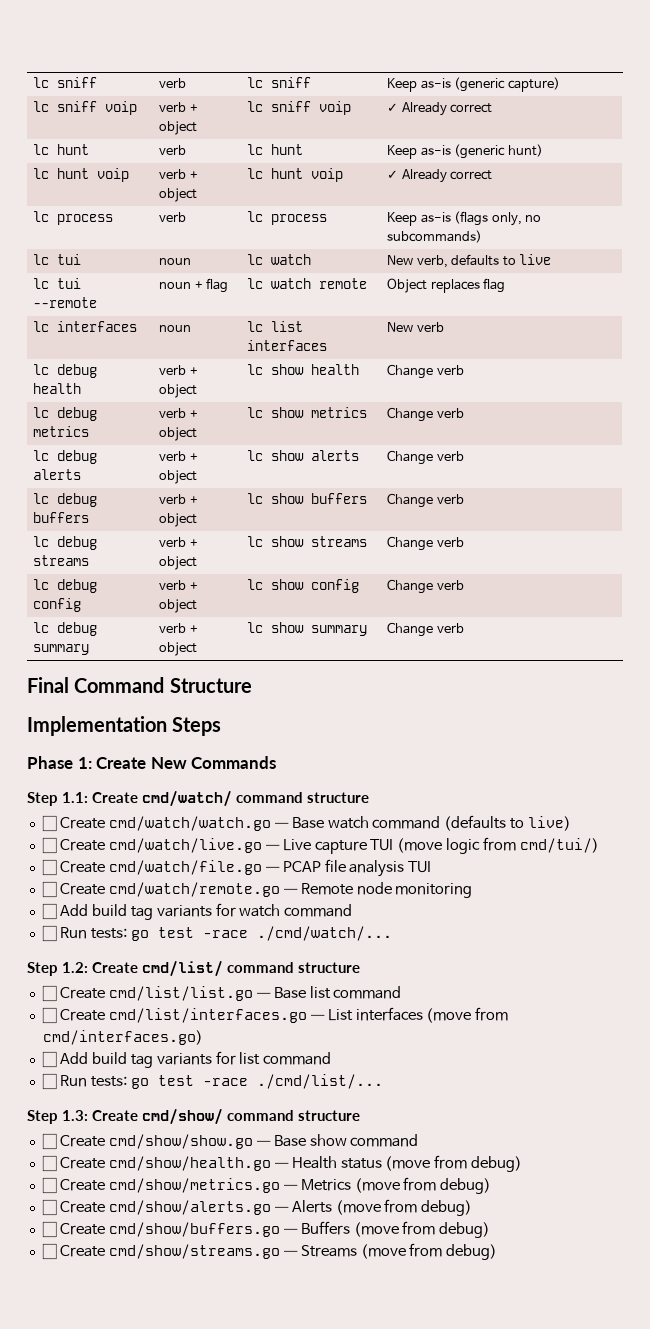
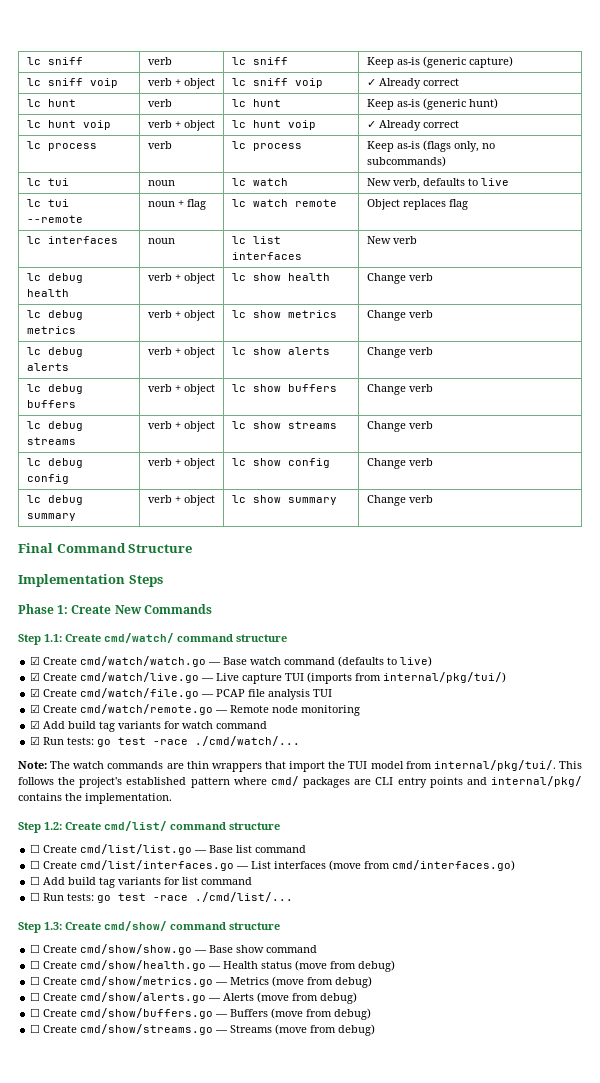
[41,815,57,832] ☐ -> [30,656,41,665] ☑
[41,837,57,854] ☐ -> [30,672,41,681] ☑
[397,837,600,854] [41,859,57,876] (move logic from cmd/tui/) // ☐ -> [307,672,507,684] [30,688,41,697] (imports from internal/pkg/tui/) // ☑
[41,881,57,898] ☐ -> [30,704,41,713] ☑
[41,903,57,920] ☐ -> [30,720,41,729] ☑
[41,925,57,942] ☐ -> [30,736,41,745] ☑
(392, 933) none -> [18,760,583,772] [18,776,582,788] [18,793,172,804] // Note: The watch commands are thin wrappers that import the TUI model from internal/pkg/tui/. This follows the project's established pattern where cmd/ packages are CLI entry points and internal/pkg/ contains the implementation.

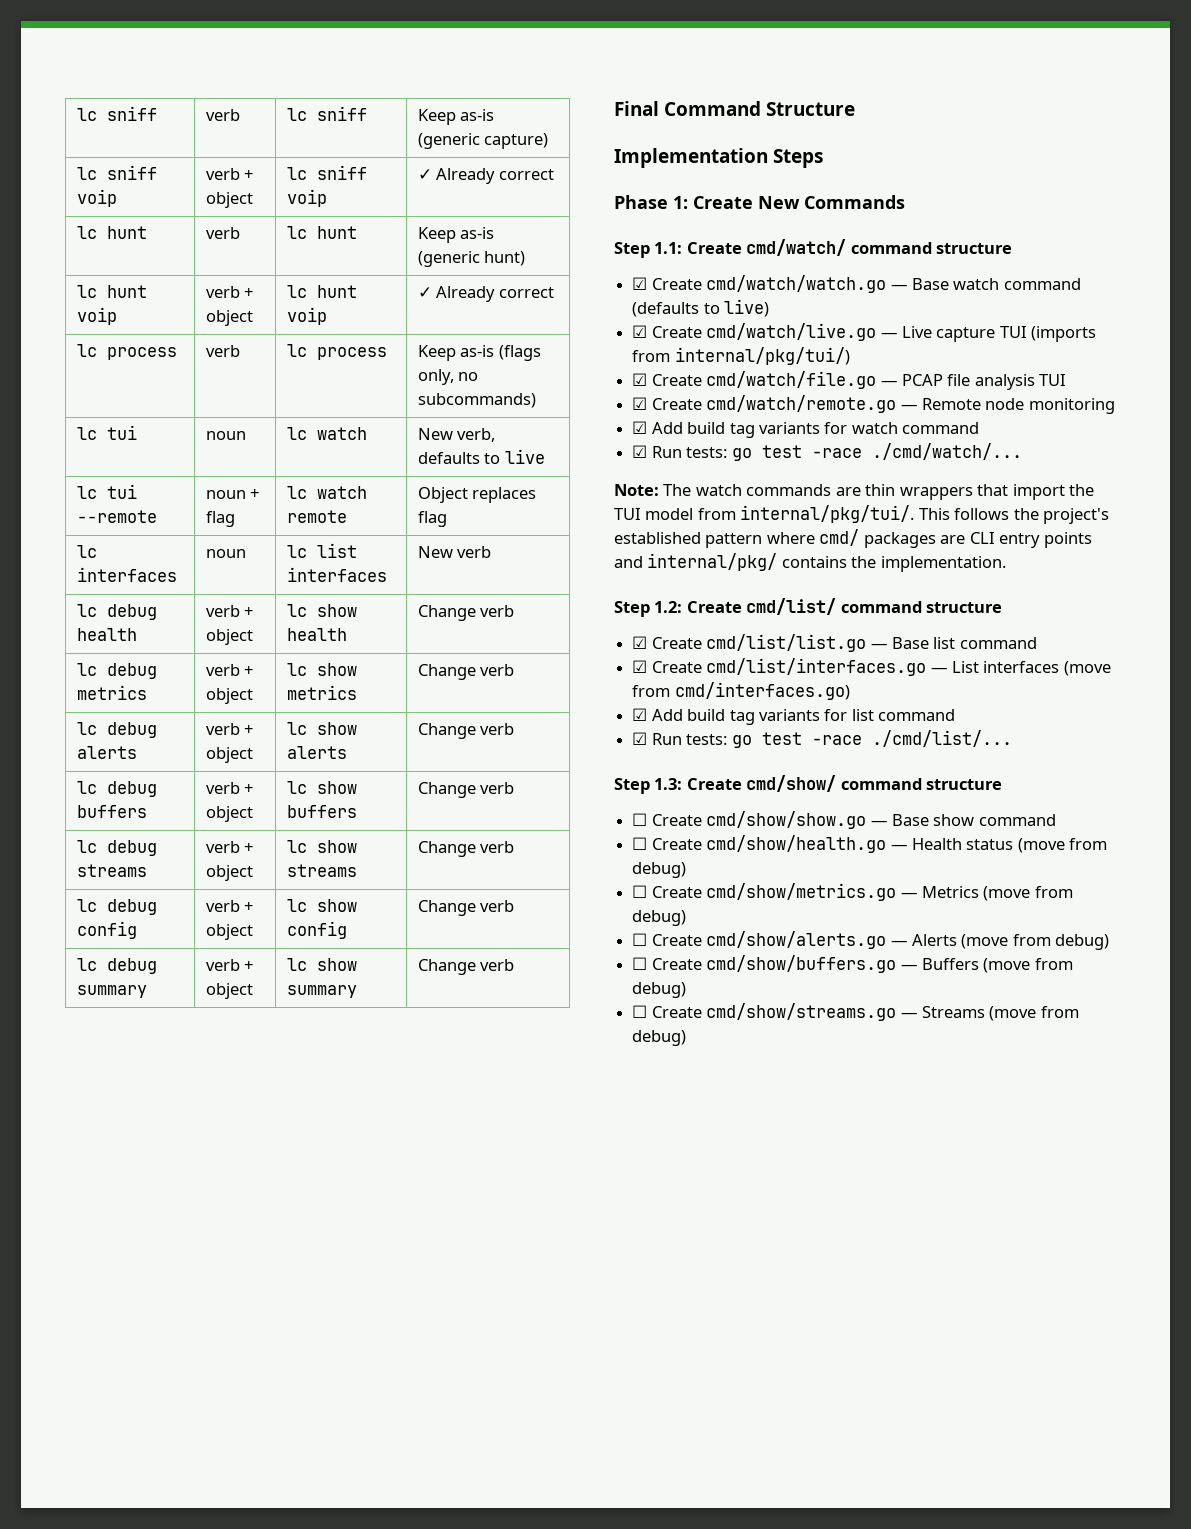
[30,844,41,853] ☐ -> [632,636,648,649] ☑
[30,860,41,869] ☐ -> [632,660,648,673] ☑
[30,876,41,885] ☐ -> [632,708,648,721] ☑
[30,892,41,901] ☐ -> [632,732,648,745] ☑

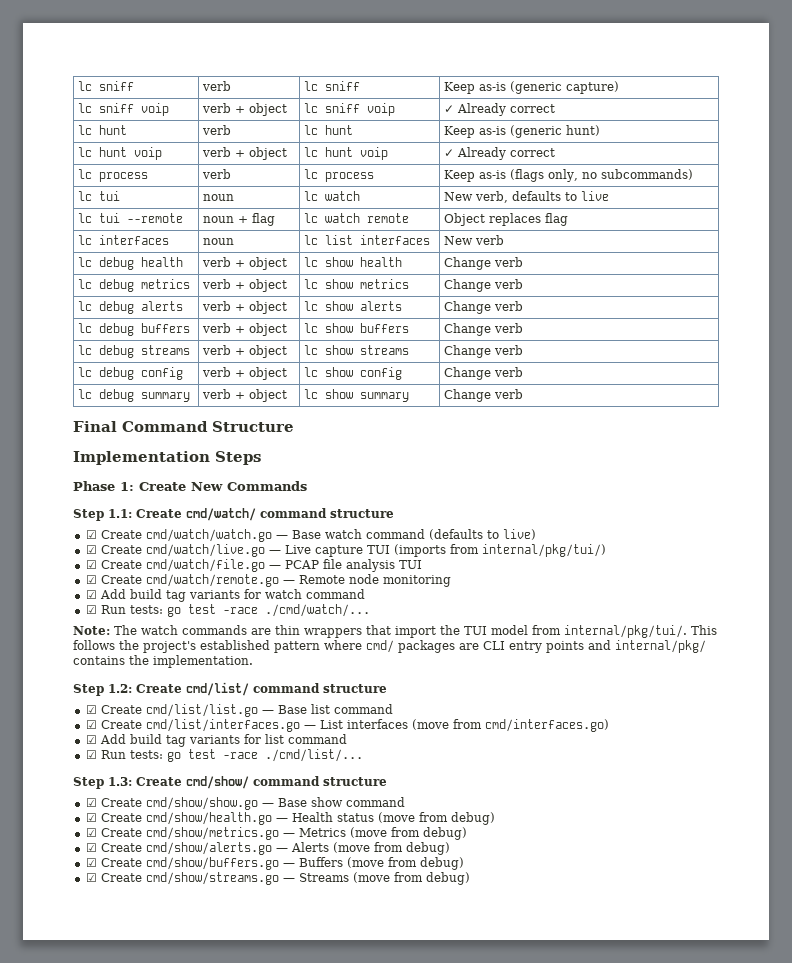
[632,813,648,826] ☐ -> [85,798,97,807] ☑
[632,837,648,850] ☐ -> [85,813,97,822] ☑
[632,885,648,898] ☐ -> [85,828,97,837] ☑
[632,933,648,946] ☐ -> [85,843,97,852] ☑
[632,957,648,970] ☐ -> [85,858,97,867] ☑
[632,1005,648,1018] ☐ -> [85,873,97,882] ☑

